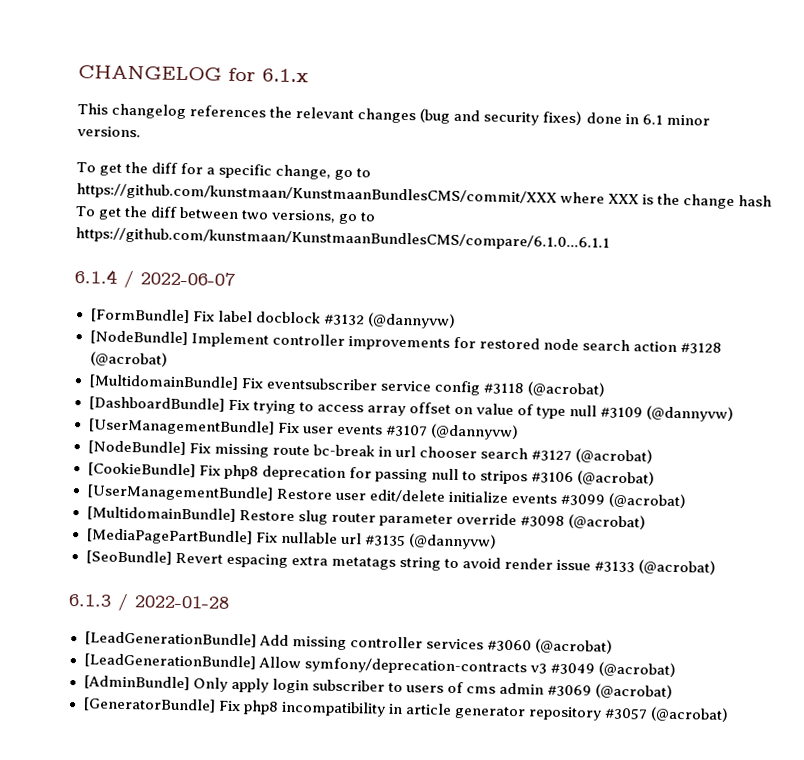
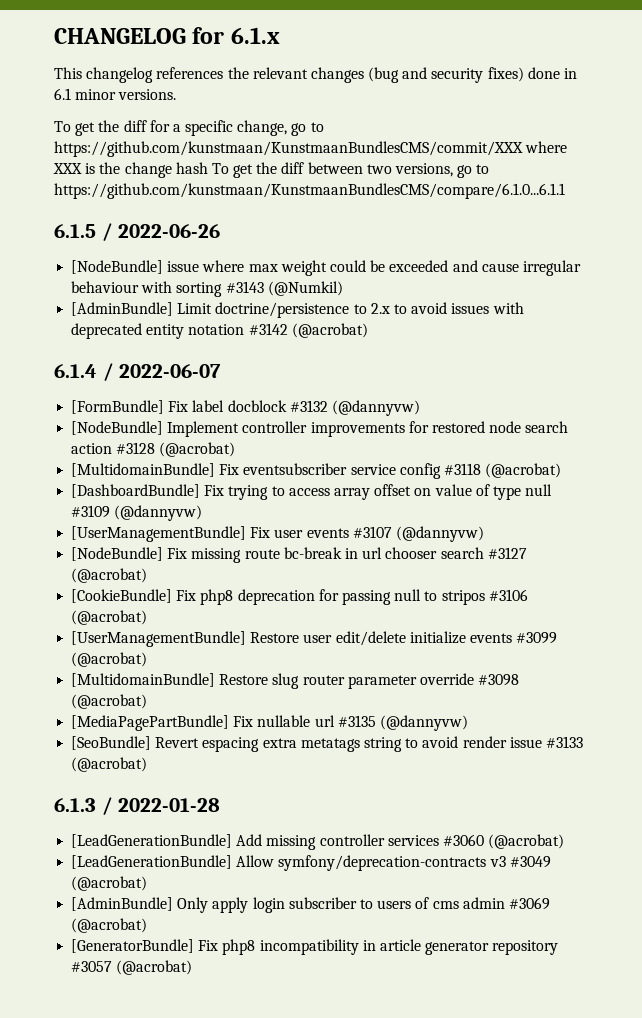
(610, 239) none -> [54,223,221,241] [71,260,581,276] [71,281,343,297] [71,302,524,318] [71,323,368,339] // 6.1.5 / 2022-06-26 // [NodeBundle] issue where max weight could be exceeded and cause irregular behaviour with sorting #3143 (@Numkil) // [AdminBundle] Limit doctrine/persistence to 2.x to avoid issues with deprecated entity notation #3142 (@acrobat)

